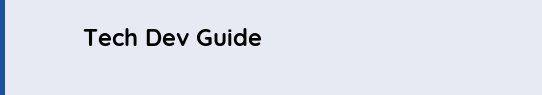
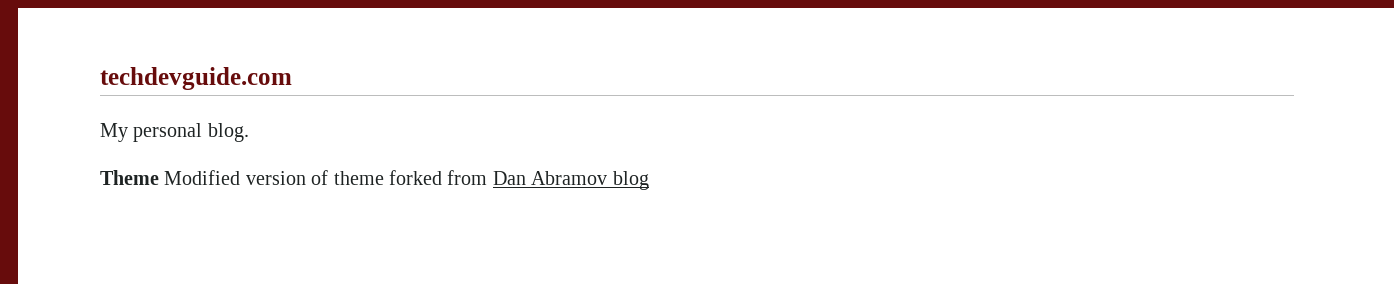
[83,28,262,46] Tech Dev Guide -> [100,67,292,90] [100,123,249,142] [100,170,649,190] techdevguide.com // My personal blog. // Theme Modified version of theme forked from Dan Abramov blog

